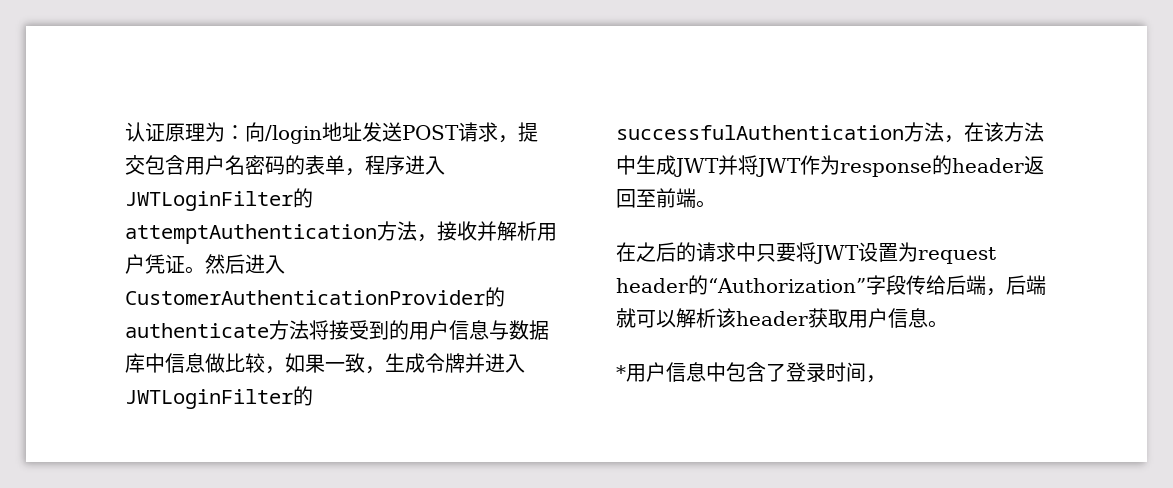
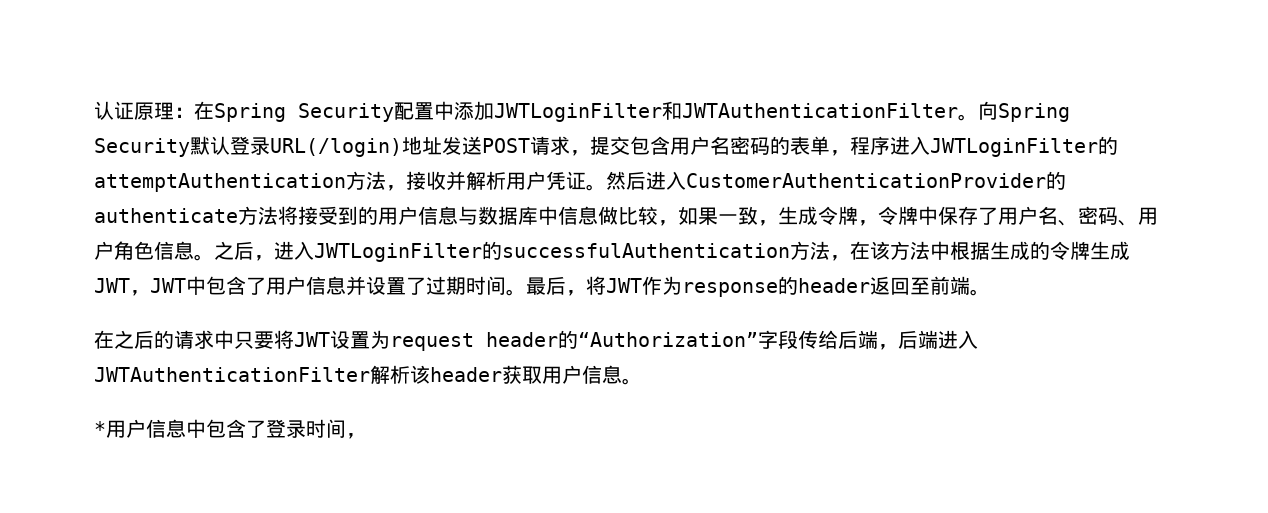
[205,122,322,144] 为：向/login -> [174,101,1070,122] [94,136,402,157] ：在Spring Security配置中添加JWTLoginFilter和JWTAuthenticationFilter。向Spring Security默认登录URL(/login)
[465,353,485,373] 并 -> [858,206,1158,226] [94,241,274,261] ，令牌中保存了用户名、密码、用户角色信息。之后，
[636,155,738,177] 生成JWT并 -> [950,241,1130,260] [94,276,586,296] 根据生成的令牌生成JWT，JWT中包含了用户信息并设置了过期时间。最后，
[616,308,676,328] 就可以 -> [938,330,978,349] [94,367,370,382] 进入JWTAuthenticationFilter

